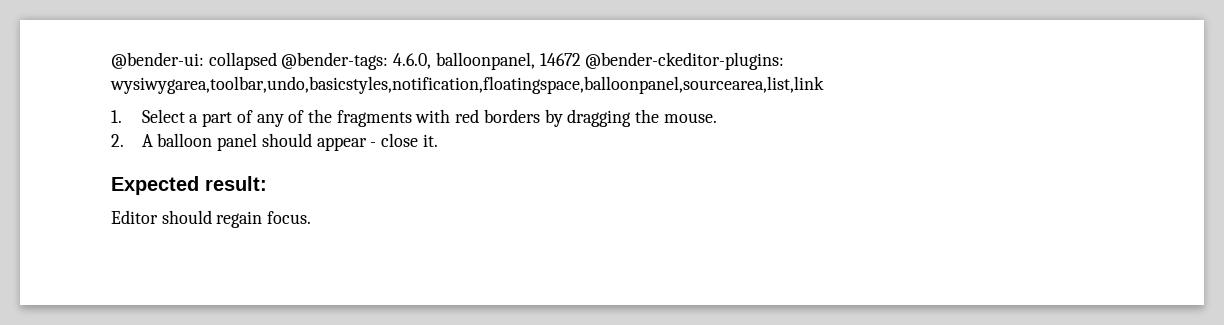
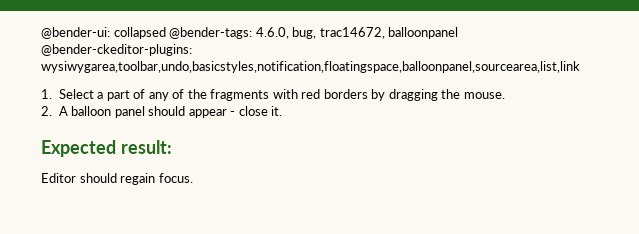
[435,52,581,70] balloonpanel, 14672 -> [292,27,459,39] bug, trac14672, balloonpanel

